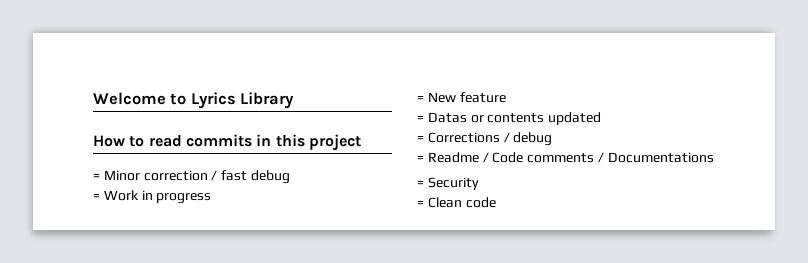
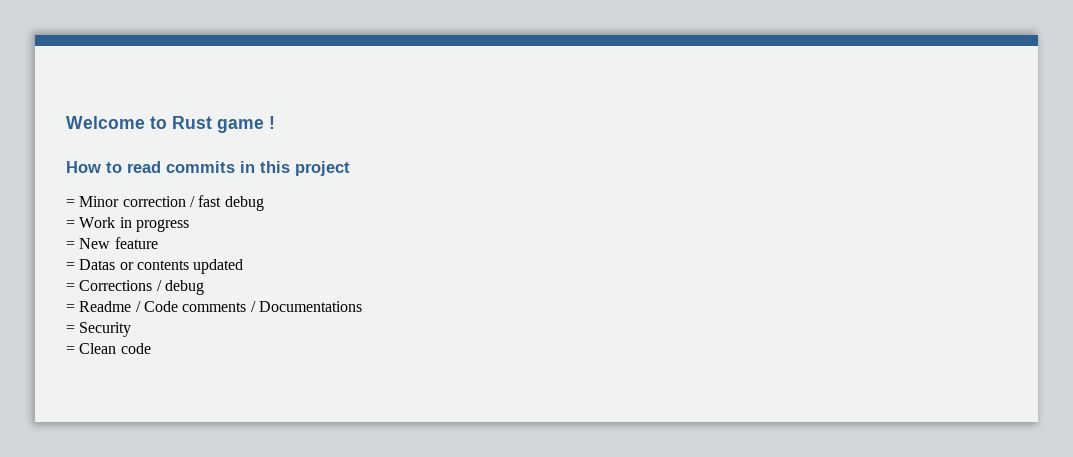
[190,92,295,109] Lyrics Library -> [172,116,275,133] Rust game !

